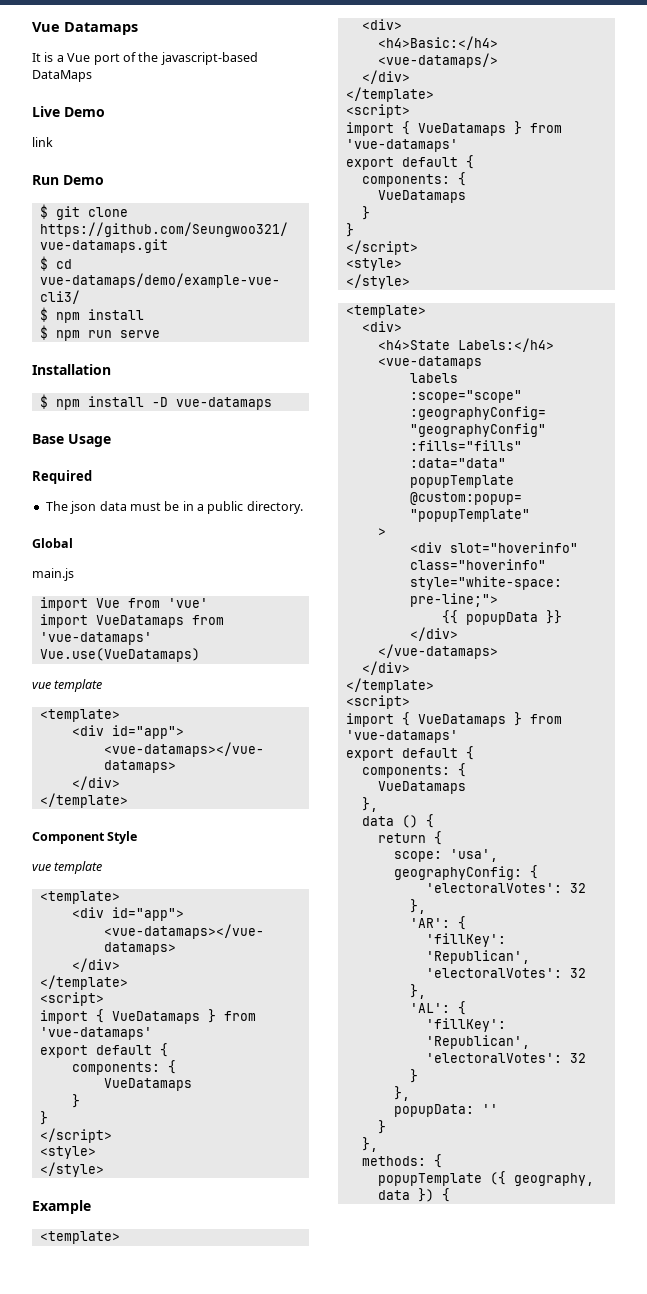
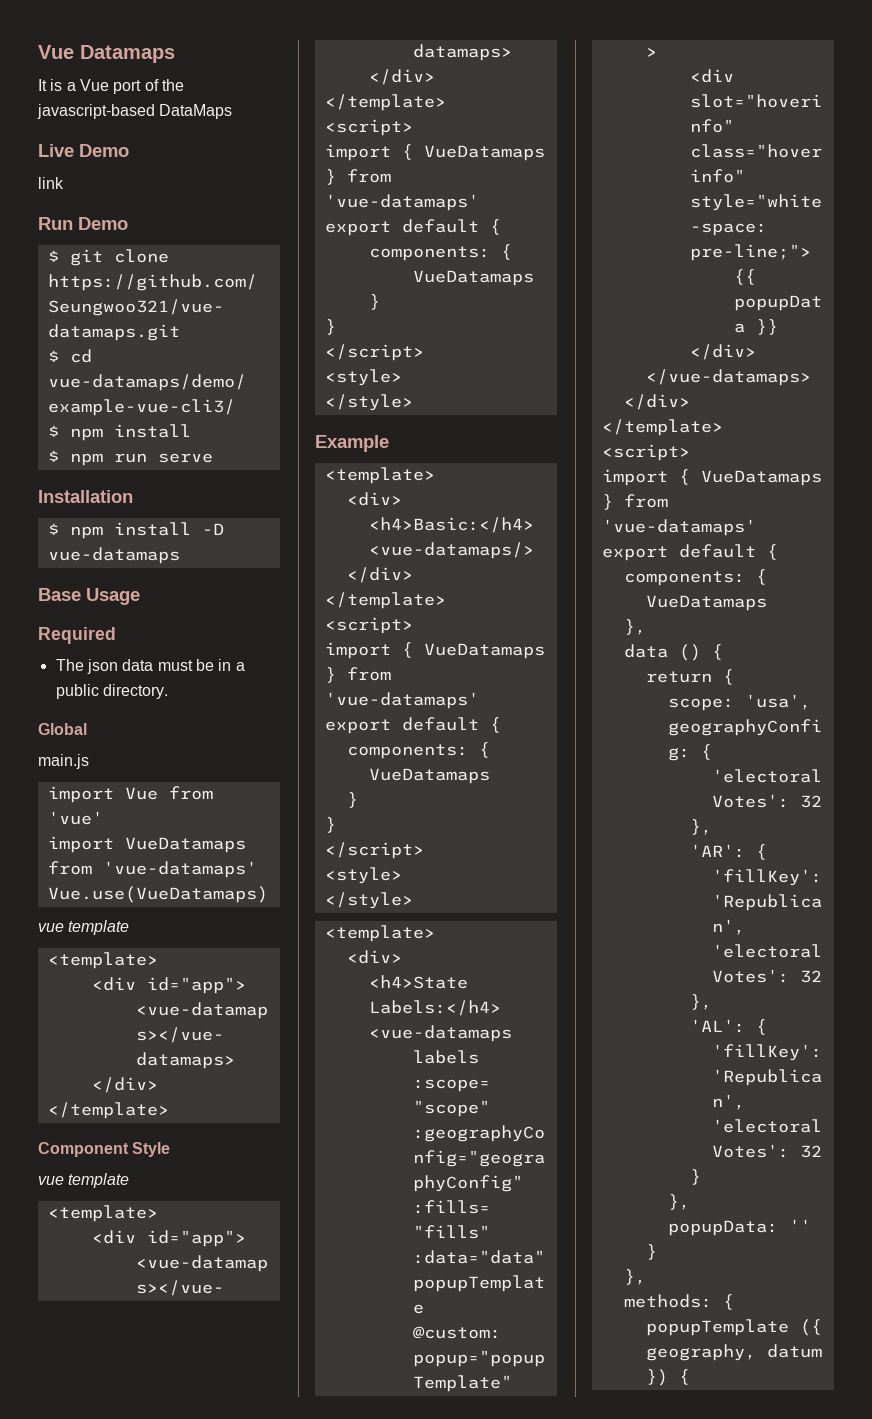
[377,1190,410,1200] data -> [766,1344,822,1358] datum

